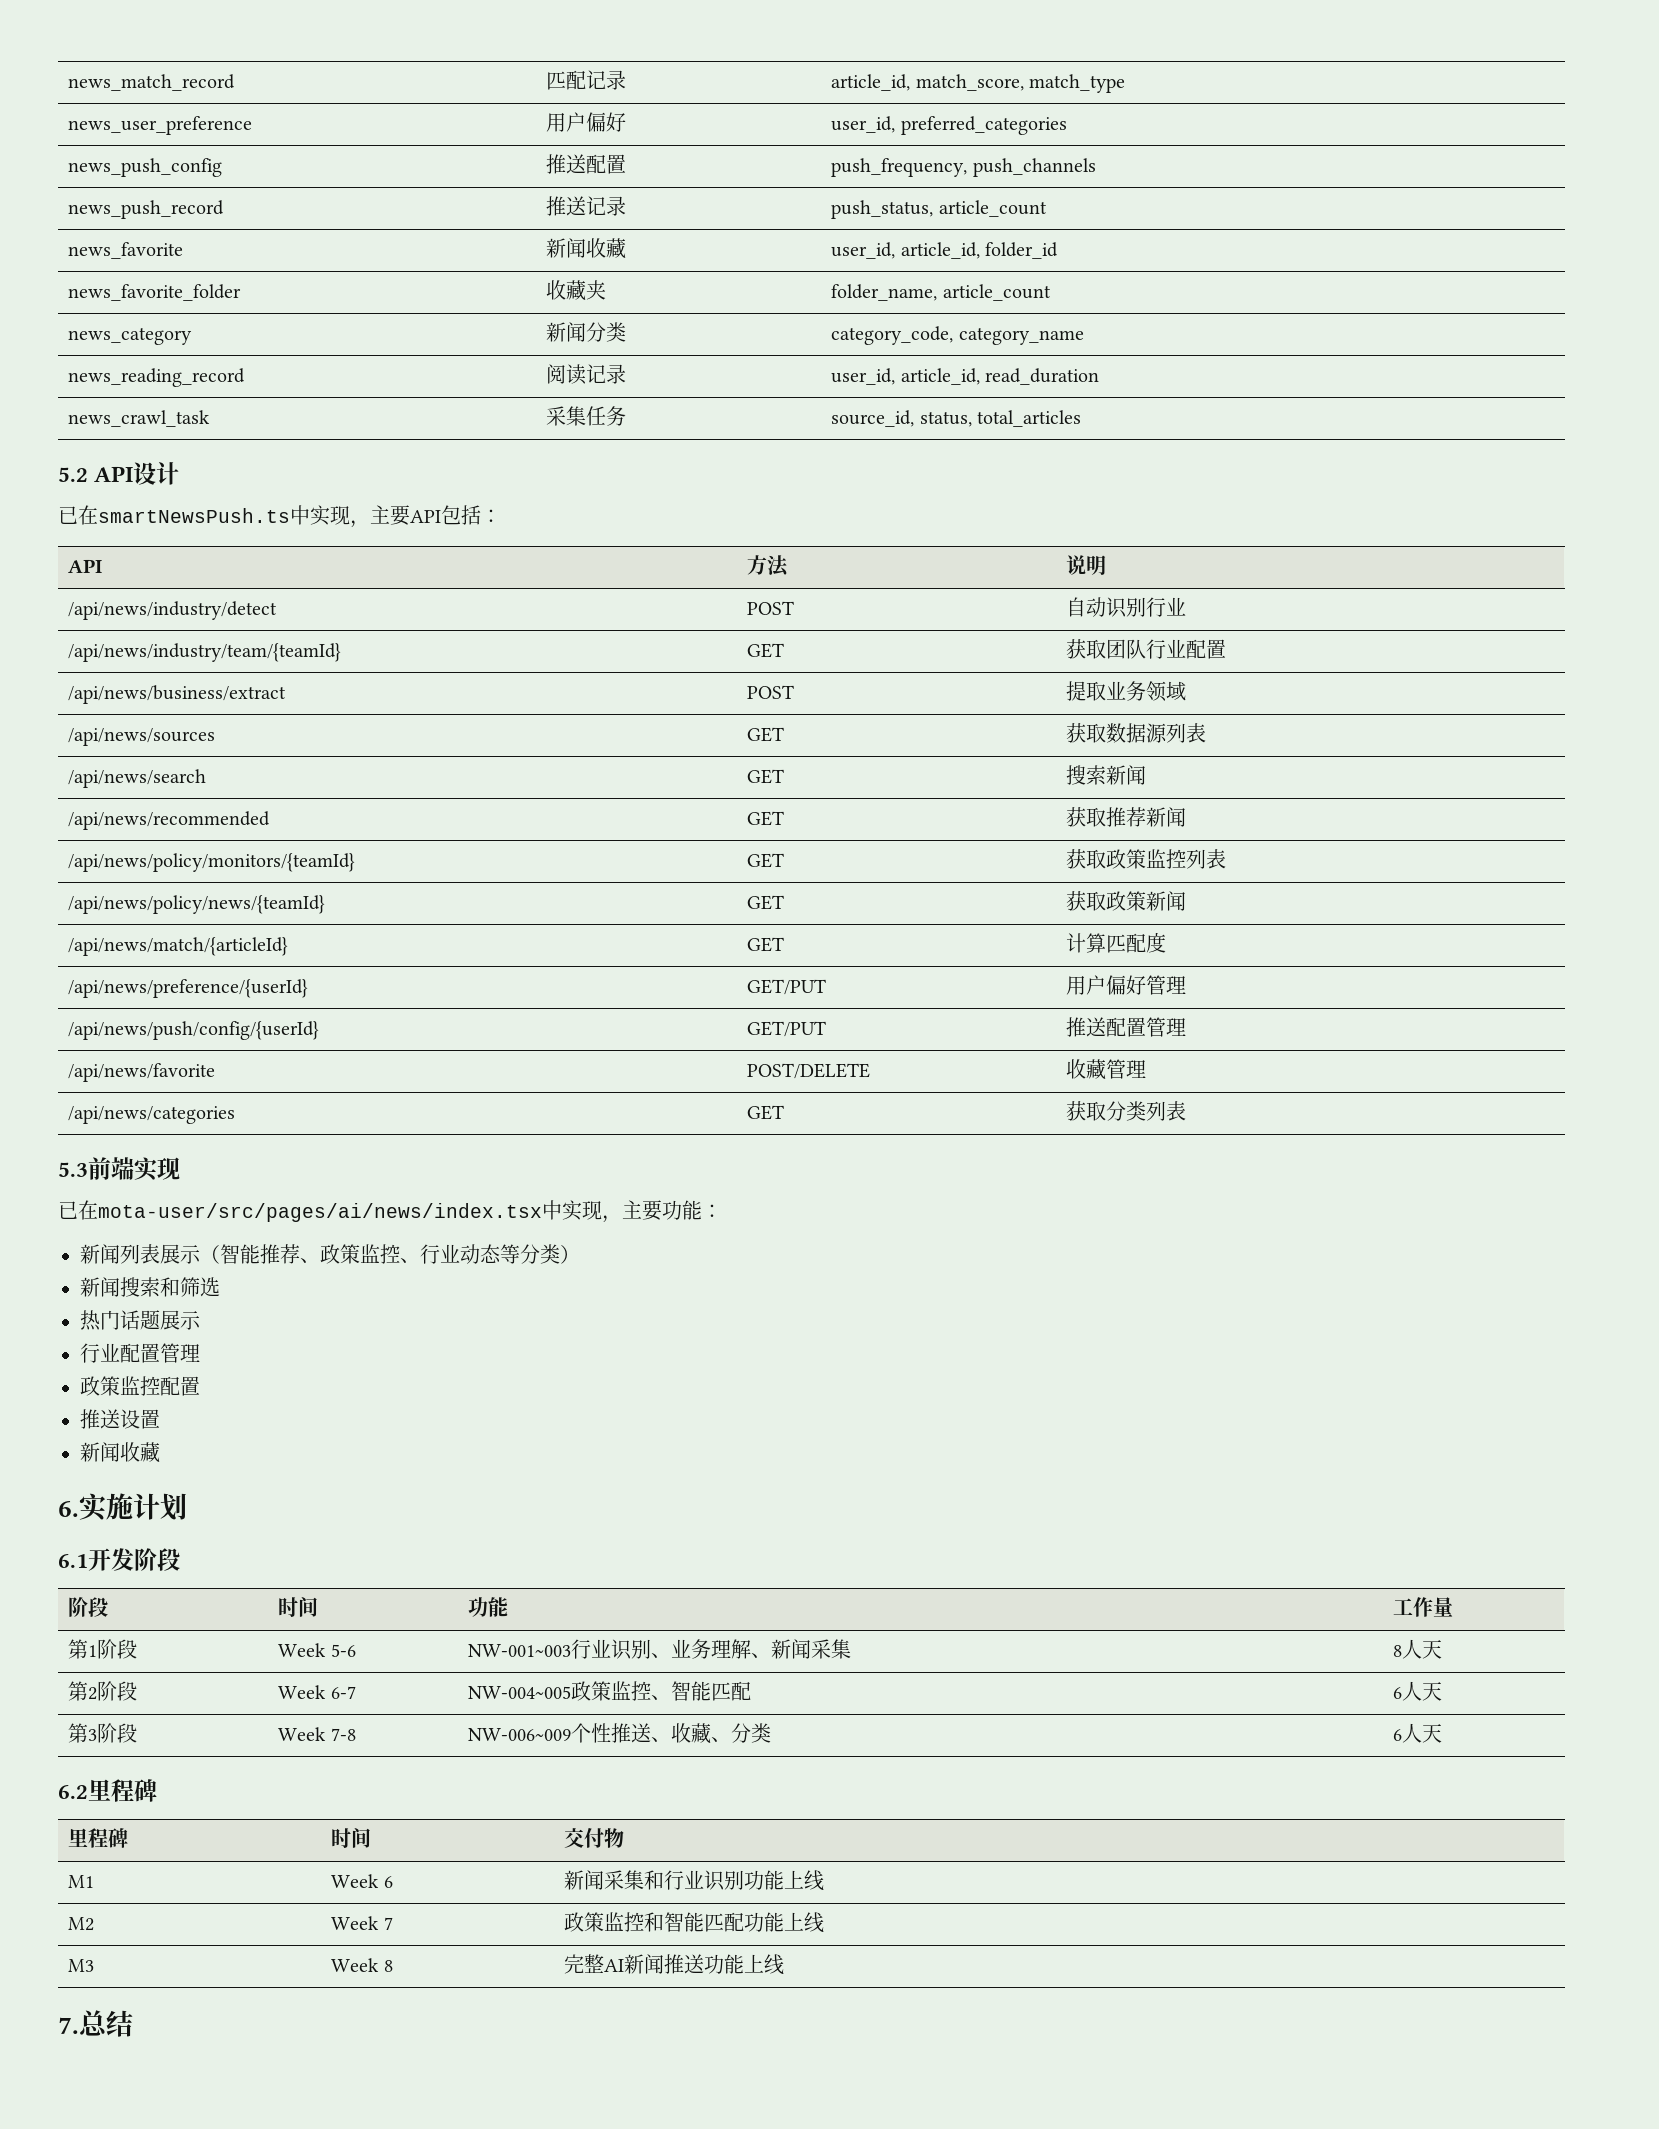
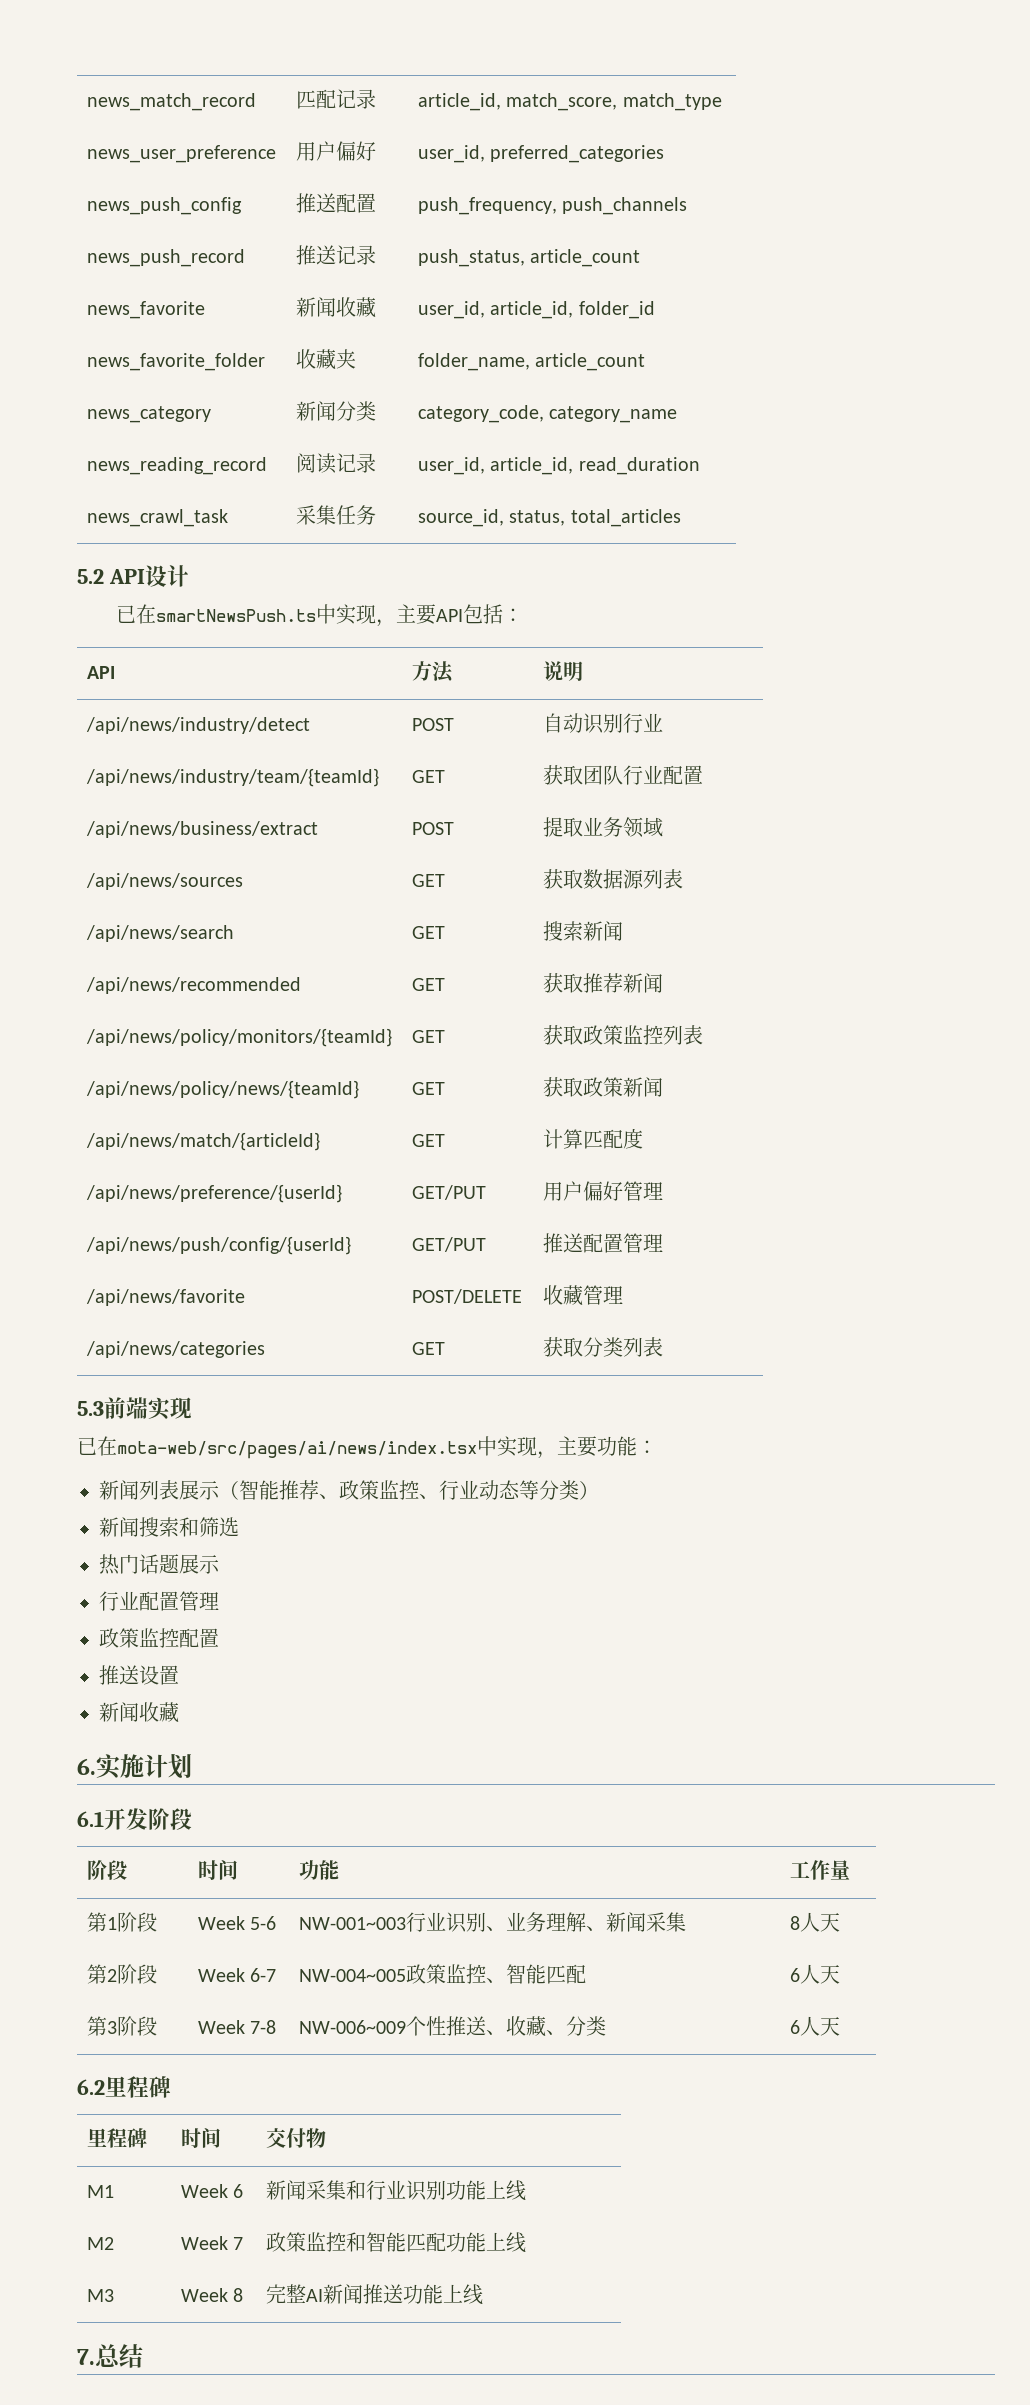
[98,1203,542,1222] mota-user/src/pages/ai/news/index.tsx -> [117,1441,477,1459] mota-web/src/pages/ai/news/index.tsx

